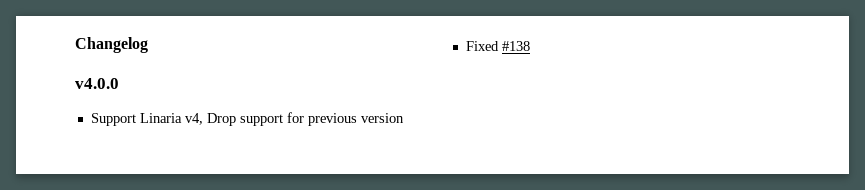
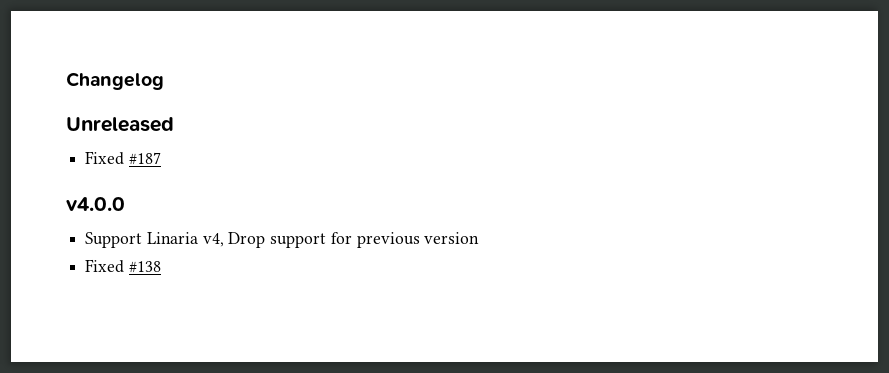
(148, 45) none -> [66,117,174,132] [85,151,161,165] // Unreleased // Fixed #187

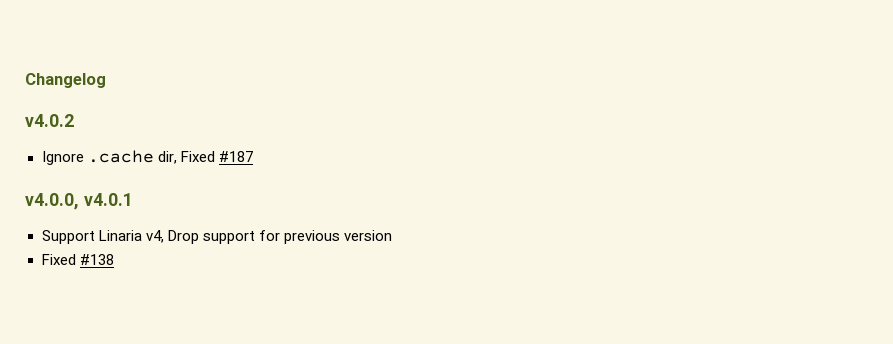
[66,117,174,132] Unreleased // -> [25,114,74,127] [41,150,177,165] v4.0.2 // Ignore .cache dir,
[66,197,125,211] v4.0.0 -> [25,193,133,210] v4.0.0, v4.0.1

